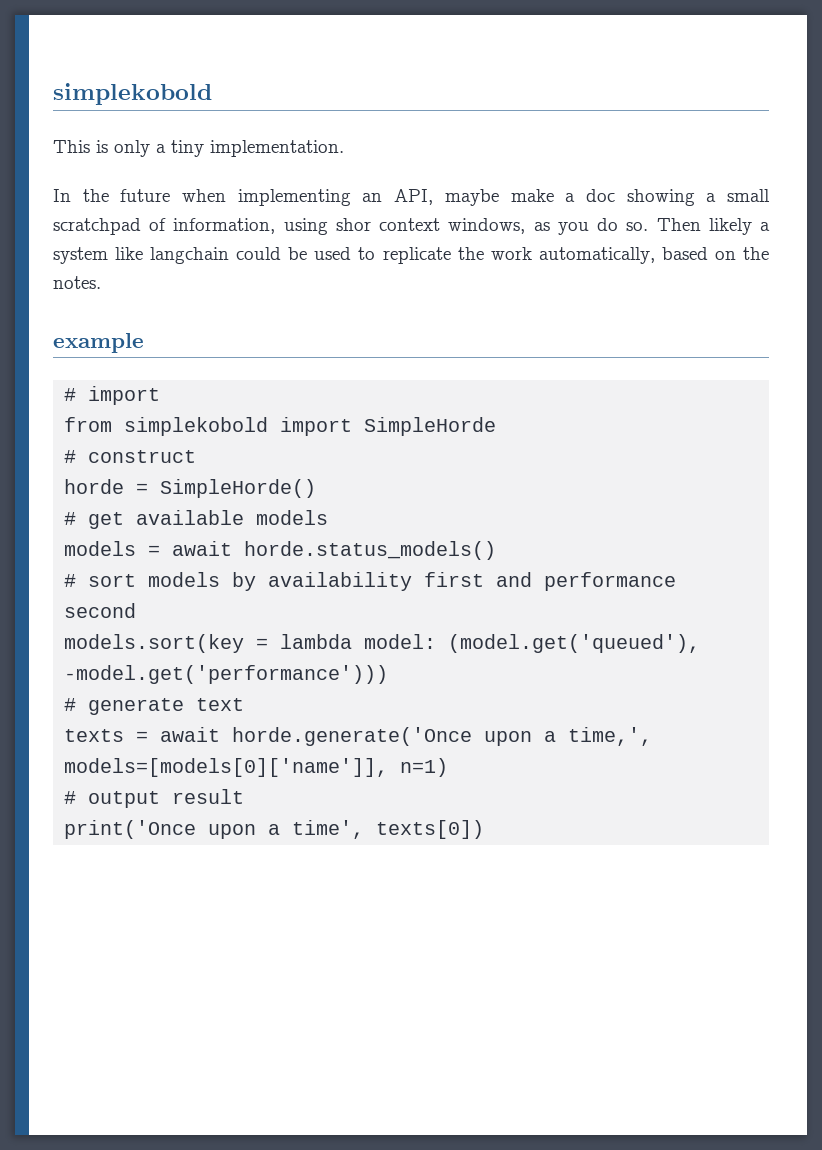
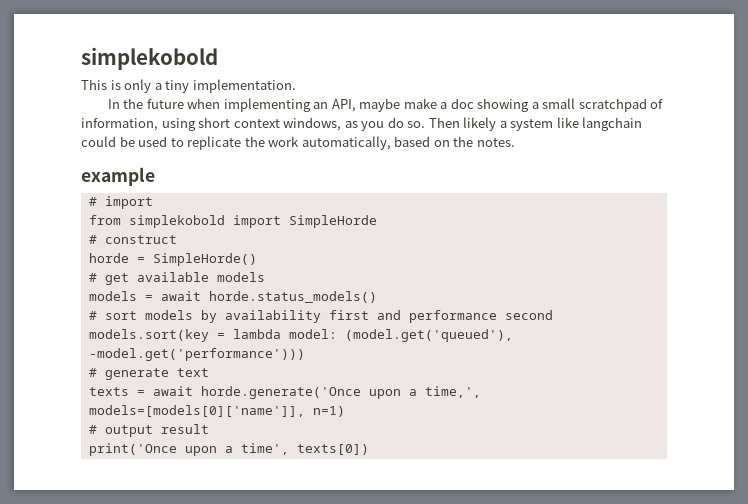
[335,218,371,231] shor -> [198,117,231,128] short

